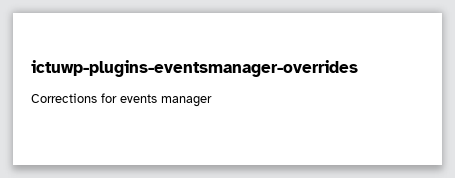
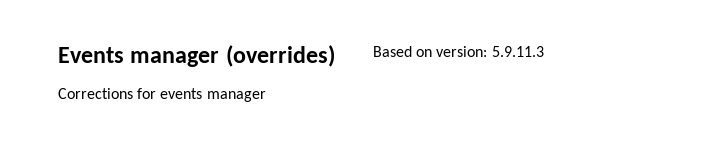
[31,60,358,77] ictuwp-plugins-eventsmanager-overrides -> [58,45,335,67] Events manager (overrides)
(212, 101) none -> [373,46,544,57] // Based on version: 5.9.11.3

